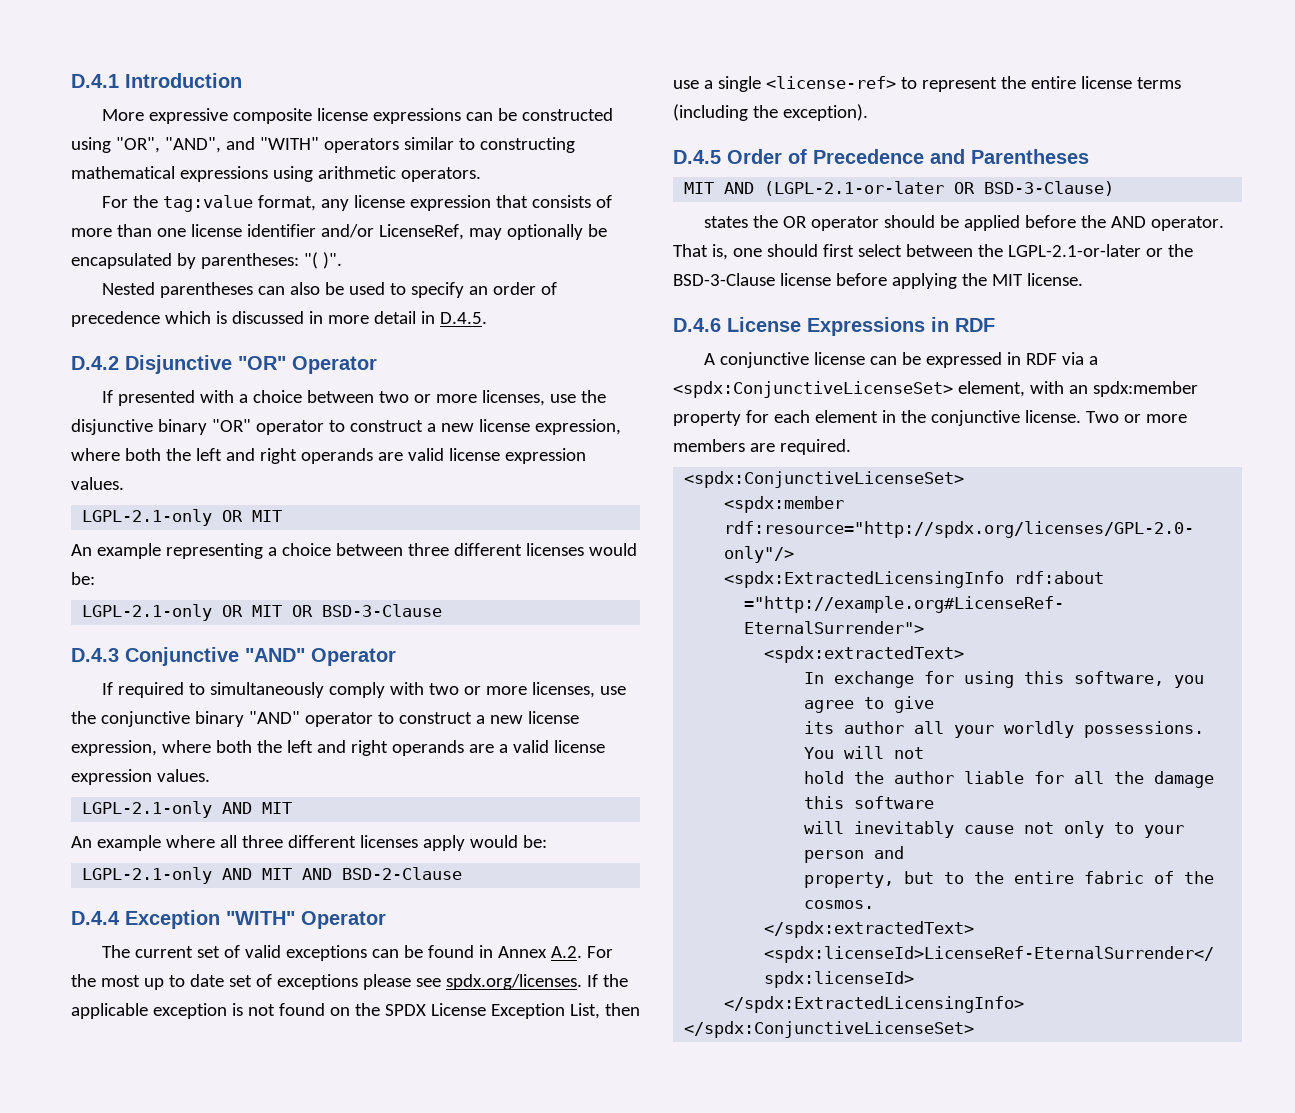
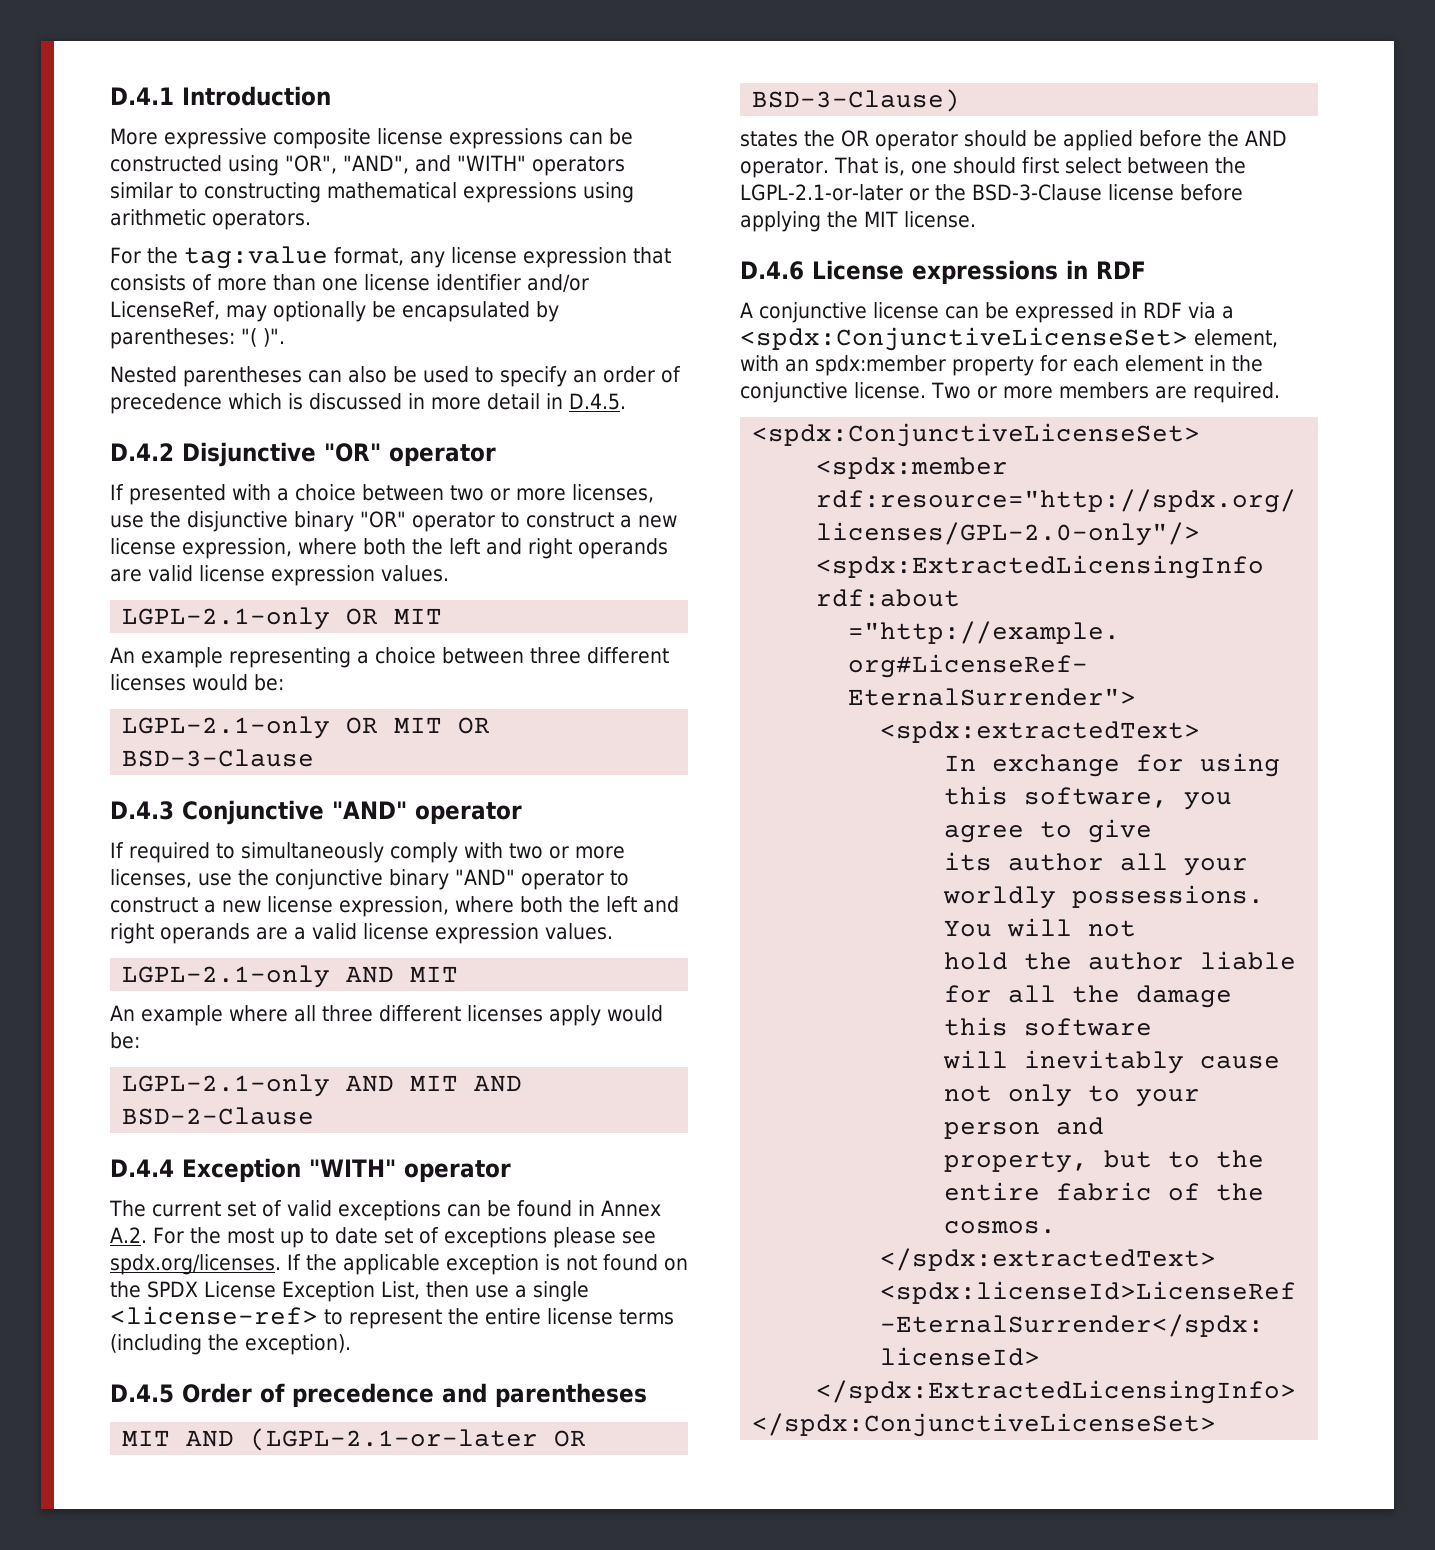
[292,356,377,374] Operator -> [389,444,496,466] operator
[311,648,396,666] Operator -> [415,802,522,824] operator
[301,911,386,929] Operator -> [404,1160,511,1182] operator
[813,149,1089,164] Precedence and Parentheses -> [292,1383,647,1407] precedence and parentheses
[807,317,925,336] Expressions -> [912,260,1058,284] expressions

